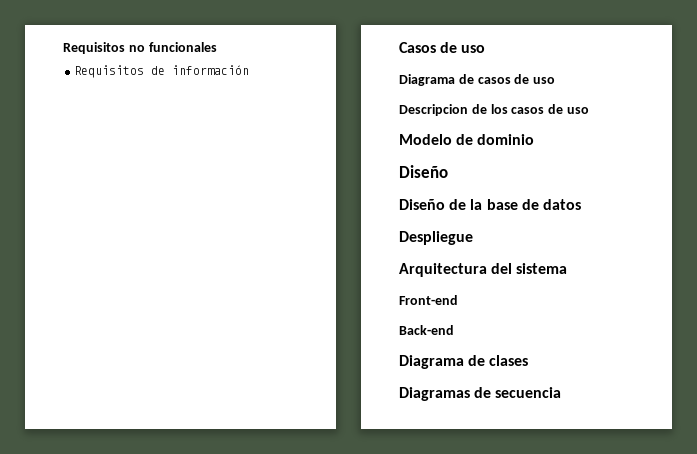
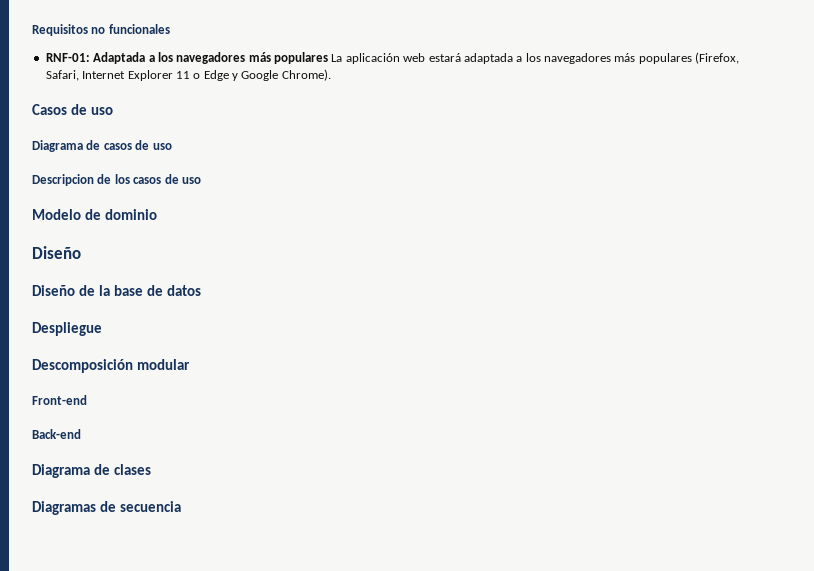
[74,65,249,78] Requisitos de información -> [45,52,740,64] [45,69,331,81] RNF-01: Adaptada a los navegadores más populares La aplicación web estará adaptada a los navegadores más populares (Firefox, Safari, Internet Explorer 11 o Edge y Google Chrome).
[399,263,568,277] Arquitectura del sistema -> [32,359,190,373] Descomposición modular

